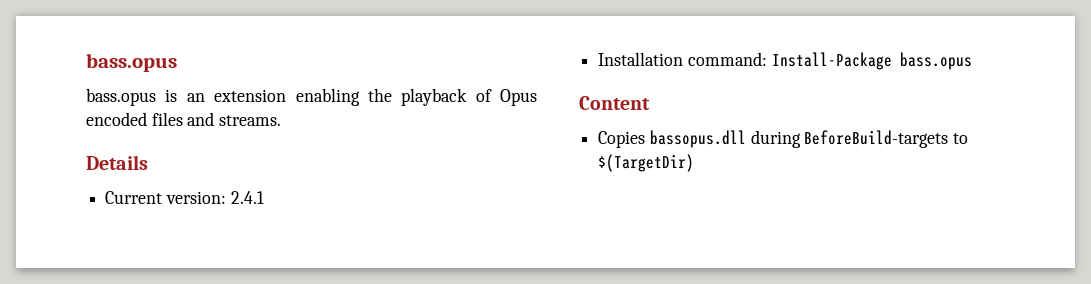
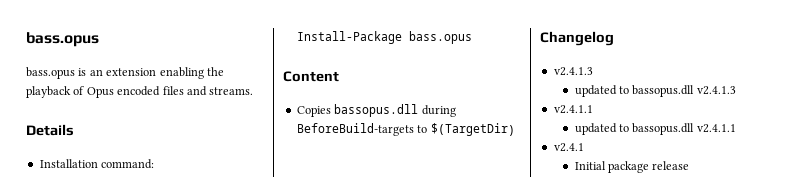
[105,191,264,204] // Current version: 2.4.1 -> (74, 130) none
(695, 163) none -> [540,31,614,46] [553,67,593,76] [574,85,736,97] [553,105,593,114] [574,123,736,135] [553,143,584,152] [574,161,690,173] // Changelog // v2.4.1.3 // updated to bassopus.dll v2.4.1.3 // v2.4.1.1 // updated to bassopus.dll v2.4.1.1 // v2.4.1 // Initial package release

